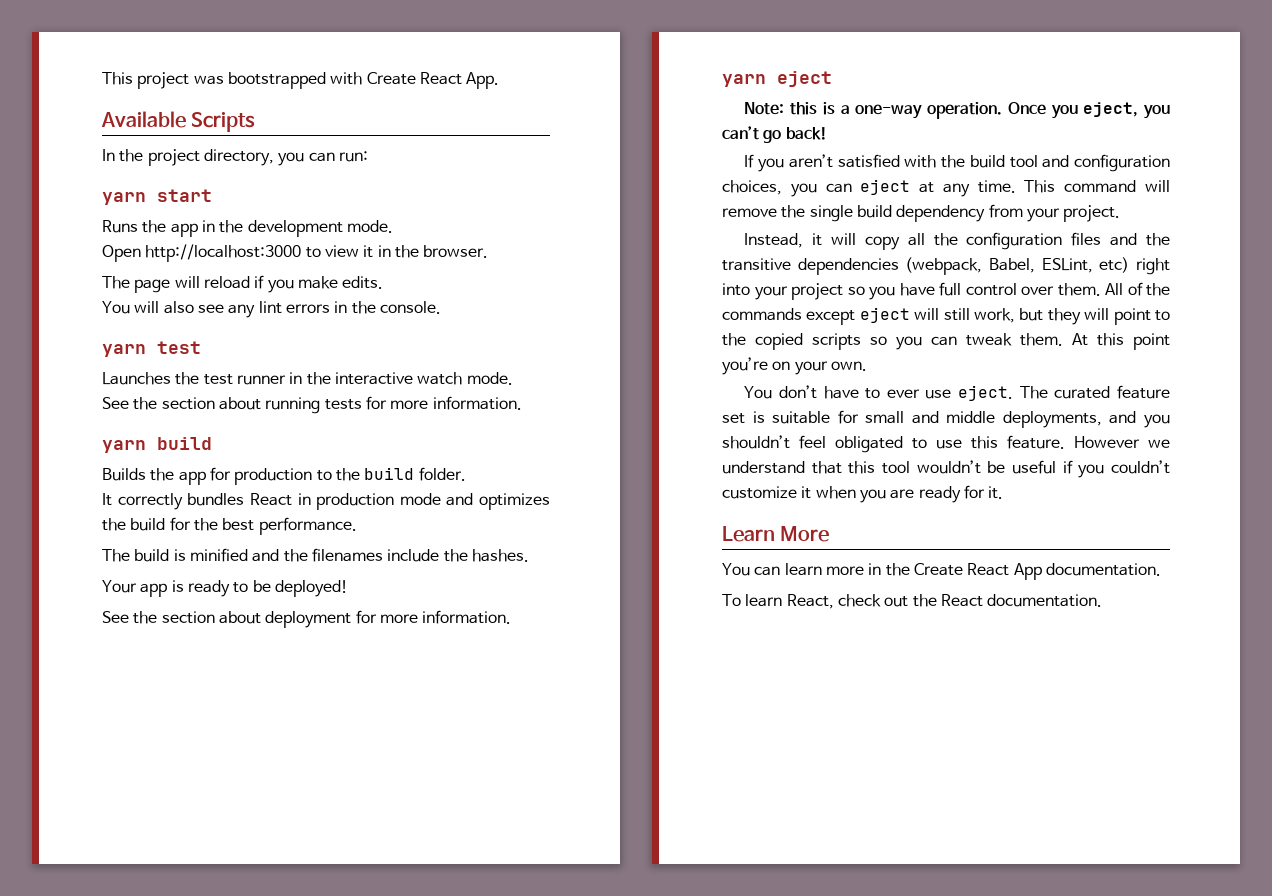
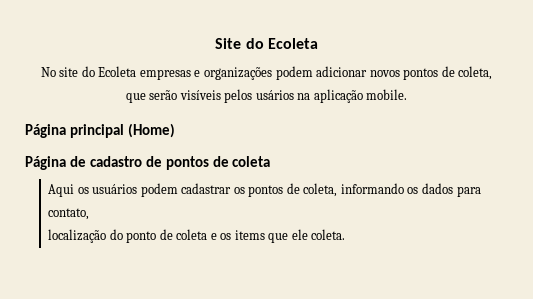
[102,72,500,89] [101,111,256,132] [102,149,368,166] [102,189,212,205] [102,220,393,237] [102,244,489,262] [102,275,384,293] [102,301,441,318] [102,341,201,357] [102,372,513,385] [102,396,522,414] [102,437,212,453] [102,467,466,485] [102,493,550,510] [102,517,357,535] [102,548,529,562] [102,580,348,597] [102,610,512,628] [722,71,832,87] [744,102,1170,119] [722,126,827,143] [744,154,1170,172] [722,179,1170,197] [722,204,1121,222] [744,232,1170,250] [722,257,1170,275] [722,282,1170,300] [722,307,1170,325] [722,333,1170,350] [722,357,867,375] [744,385,1170,401] [722,410,1170,428] [722,435,1170,453] [722,460,1170,478] [722,485,1004,503] [722,526,830,542] [722,563,1161,580] [722,594,1103,609] This project was bootstrapped with Create React App. // Available Scripts // In the project directory, you can run: // yarn start // Runs the app in the development mode. // Open http://localhost:3000 to view it in the browser. // The page will reload if you make edits. // You will also see any lint errors in the console. // yarn test // Launches the test runner in the interactive watch mode. // See the section about running tests for more information. // yarn build // Builds the app for production to the build folder. // It correctly bundles React in production mode and optimizes the build for the best performance. // The build is minified and the filenames include the hashes. // Your app is ready to be deployed! // See the section about deployment for more information. // yarn eject // Note: this is a one-way operation. Once you eject, you can’t go back! // If you aren’t satisfied with the build tool and configuration choices, you can eject at any time. This command will remove the single build dependency from your project. // Instead, it will copy all the configuration files and the transitive dependencies (webpack, Babel, ESLint, etc) right into your project so you have full control over them. All of the commands except eject will still work, but they will point to the copied scripts so you can tweak them. At this point you’re on your own. // You don’t have to ever use eject. The curated feature set is suitable for small and middle deployments, and you shouldn’t feel obligated to use this feature. However we understand that this tool wouldn’t be useful if you couldn’t customize it when you are ready for it. // Learn More // You can learn more in the Create React App documentation. // To learn React, check out the React documentation. -> [215,38,318,49] [40,66,493,80] [125,89,408,103] [25,123,175,138] [25,156,271,170] [48,183,481,197] [48,208,90,220] [48,229,346,243] Site do Ecoleta // No site do Ecoleta empresas e organizações podem adicionar novos pontos de coleta, // que serão visíveis pelos usários na aplicação mobile. // Página principal (Home) // Página de cadastro de pontos de coleta // Aqui os usuários podem cadastrar os pontos de coleta, informando os dados para contato, // localização do ponto de coleta e os items que ele coleta.

